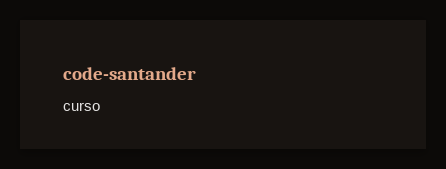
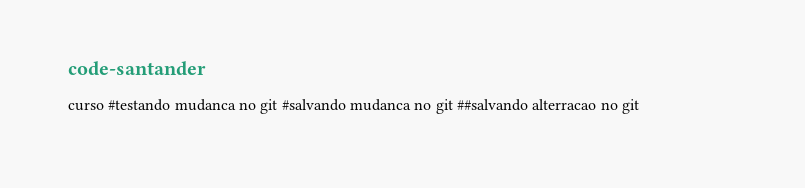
(100, 106) none -> [108,99,639,114] #testando mudanca no git #salvando mudanca no git ##salvando alterracao no git

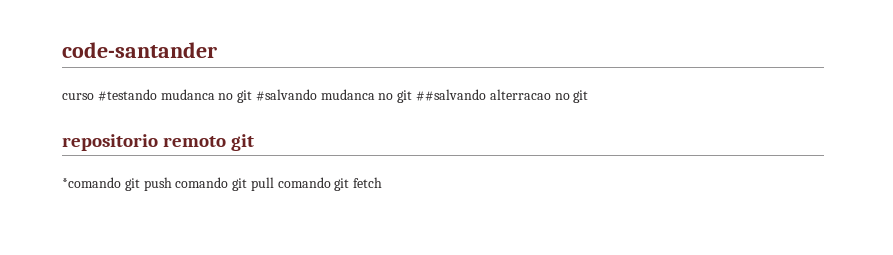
(639, 106) none -> [62,134,255,151] [62,177,383,191] // repositorio remoto git // *comando git push comando git pull comando git fetch

